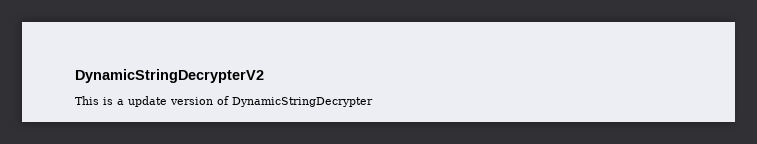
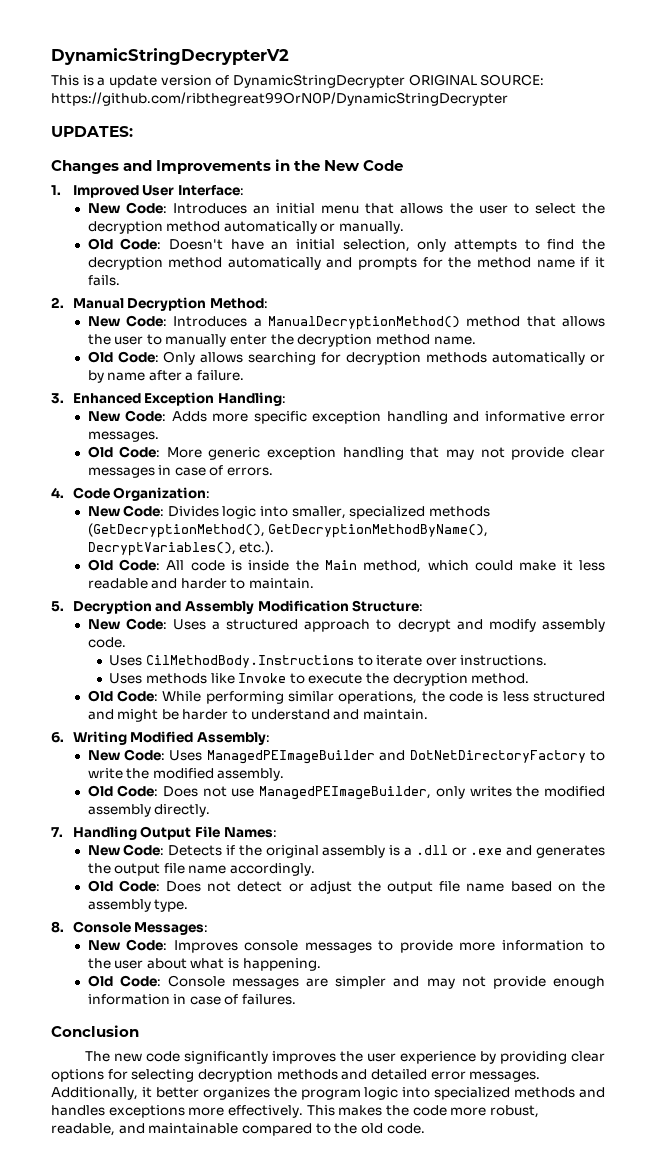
(373, 102) none -> [408,74,545,86] [51,92,508,106] [51,126,133,137] [51,159,404,174] [51,185,244,198] [87,202,606,214] [87,221,405,234] [87,238,605,252] [87,257,605,270] [87,275,120,286] [51,297,268,311] [87,315,605,330] [87,334,476,347] [87,351,605,365] [87,370,245,383] [51,392,286,406] [87,410,605,424] [87,431,159,442] [87,446,605,460] [87,465,274,478] [51,487,211,501] [87,505,491,519] [87,523,489,538] [87,541,275,556] [87,559,605,573] [87,578,315,589] [51,600,424,614] [87,618,605,632] [87,637,126,648] [109,655,548,668] [109,673,530,686] [87,690,605,704] [87,709,429,722] [51,731,270,745] [87,749,605,764] [87,768,285,781] [87,785,606,800] [87,804,211,817] [51,826,277,840] [87,844,605,858] [87,863,316,876] [87,880,605,894] [87,899,189,912] [51,921,209,935] [87,939,605,953] [87,958,321,971] [87,975,605,989] [87,994,297,1005] [51,1025,139,1037] [85,1051,605,1064] [51,1069,541,1082] [51,1087,605,1100] [51,1105,539,1118] [51,1123,425,1136] ORIGINAL SOURCE: https://github.com/ribthegreat99OrN0P/DynamicStringDecrypter // UPDATES: // Changes and Improvements in the New Code // 1. Improved User Interface: // New Code: Introduces an initial menu that allows the user to select the decryption method automatically or manually. // Old Code: Doesn't have an initial selection, only attempts to find the decryption method automatically and prompts for the method name if it fails. // 2. Manual Decryption Method: // New Code: Introduces a ManualDecryptionMethod() method that allows the user to manually enter the decryption method name. // Old Code: Only allows searching for decryption methods automatically or by name after a failure. // 3. Enhanced Exception Handling: // New Code: Adds more specific exception handling and informative error messages. // Old Code: More generic exception handling that may not provide clear messages in case of errors. // 4. Code Organization: // New Code: Divides logic into smaller, specialized methods (GetDecryptionMethod(), GetDecryptionMethodByName(), DecryptVariables(), etc.). // Old Code: All code is inside the Main method, which could make it less readable and harder to maintain. // 5. Decryption and Assembly Modification Structure: // New Code: Uses a structured approach to decrypt and modify assembly code. // Uses CilMethodBody.Instructions to iterate over instructions. // Uses methods like Invoke to execute the decryption method. // Old Code: While performing similar operations, the code is less structured and might be harder to understand and maintain. // 6. Writing Modified Assembly: // New Code: Uses ManagedPEImageBuilder and DotNetDirectoryFactory to write the modified assembly. // Old Code: Does not use ManagedPEImageBuilder, only writes the modified assembly directly. // 7. Handling Output File Names: // New Code: Detects if the original assembly is a .dll or .exe and generates the output file name accordingly. // Old Code: Does not detect or adjust the output file name based on the assembly type. // 8. Console Messages: // New Code: Improves console messages to provide more information to the user about what is happening. // Old Code: Console messages are simpler and may not provide enough information in case of failures. // Conclusion // The new code significantly improves the user experience by providing clear options for selecting decryption methods and detailed error messages. Additionally, it better organizes the program logic into specialized methods and handles exceptions more effectively. This makes the code more robust, readable, and maintainable compared to the old code.

